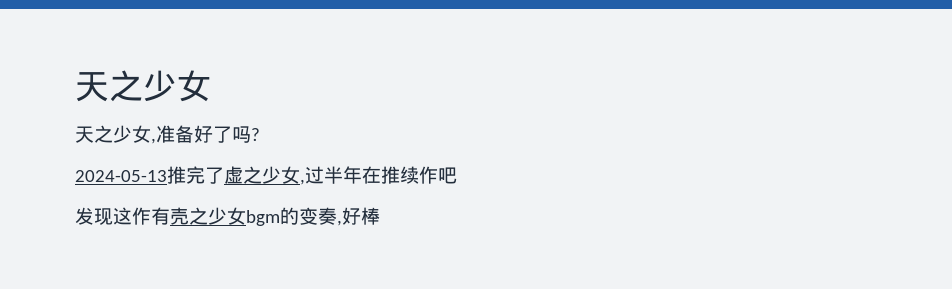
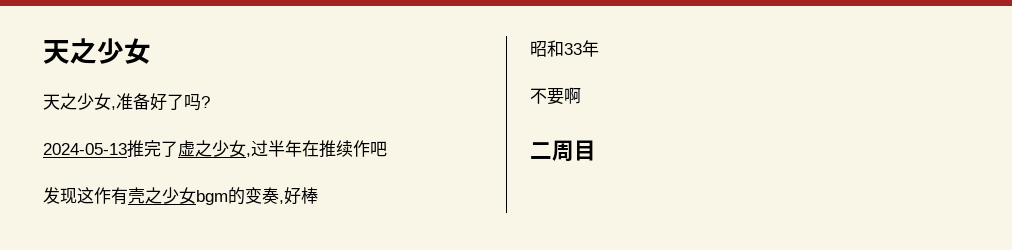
(380, 216) none -> [530,40,599,57] [530,87,581,105] [530,140,596,161] // 昭和33年 // 不要啊 // 二周目

